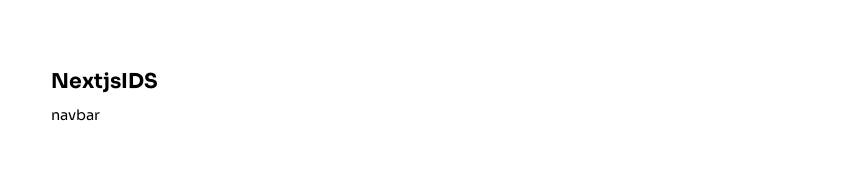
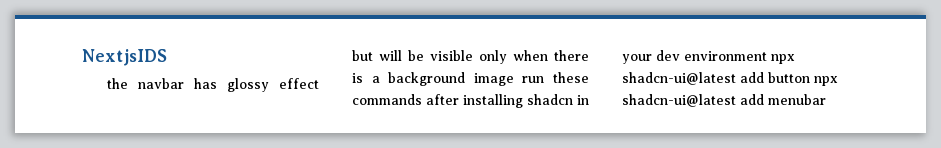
[51,109,100,121] navbar -> [106,78,319,92] [352,50,589,64] [352,72,589,86] [352,94,589,108] [622,50,795,64] [622,72,838,86] [622,94,826,107] the navbar has glossy effect but will be visible only when there is a background image run these commands after installing shadcn in your dev environment npx shadcn-ui@latest add button npx shadcn-ui@latest add menubar

